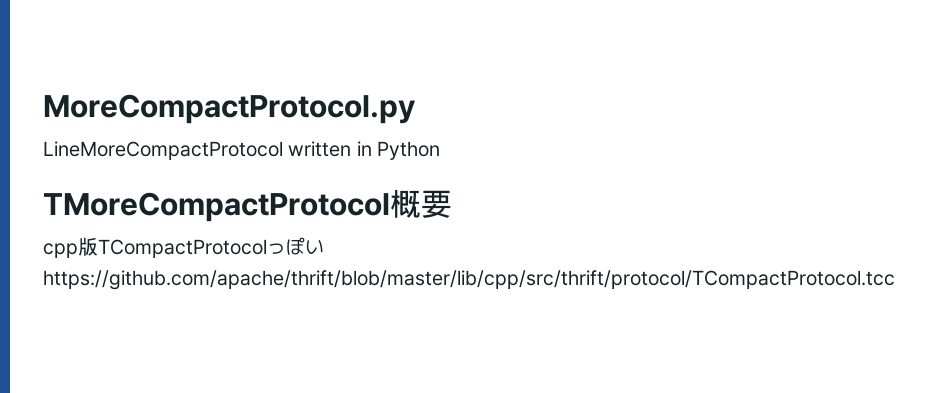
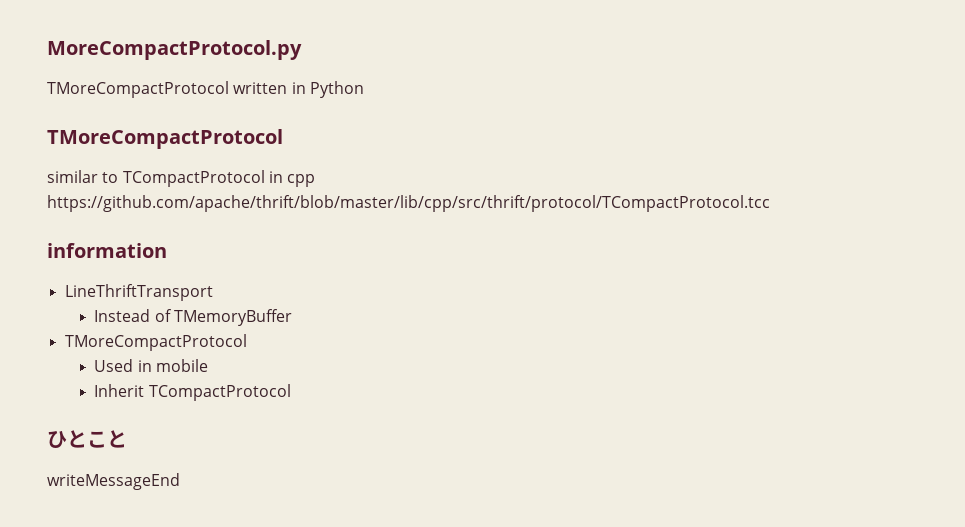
[43,141,283,160] LineMoreCompactProtocol -> [47,81,229,98] TMoreCompactProtocol
[390,189,452,218] [43,237,324,258] [43,270,895,290] 概要 // cpp版TCompactProtocolっぽいhttps://github.com/apache/thrift/blob/master/lib/cpp/src/thrift/protocol/TCompactProtocol.tcc -> [47,170,316,187] [47,195,770,212] [47,243,167,258] [64,284,213,301] [94,309,292,326] [64,334,247,351] [94,359,208,372] [94,384,291,401] [47,430,127,448] [47,473,180,490] // similar to TCompactProtocol in cpp https://github.com/apache/thrift/blob/master/lib/cpp/src/thrift/protocol/TCompactProtocol.tcc // information // LineThriftTransport // Instead of TMemoryBuffer // TMoreCompactProtocol // Used in mobile // Inherit TCompactProtocol // ひとこと // writeMessageEnd

